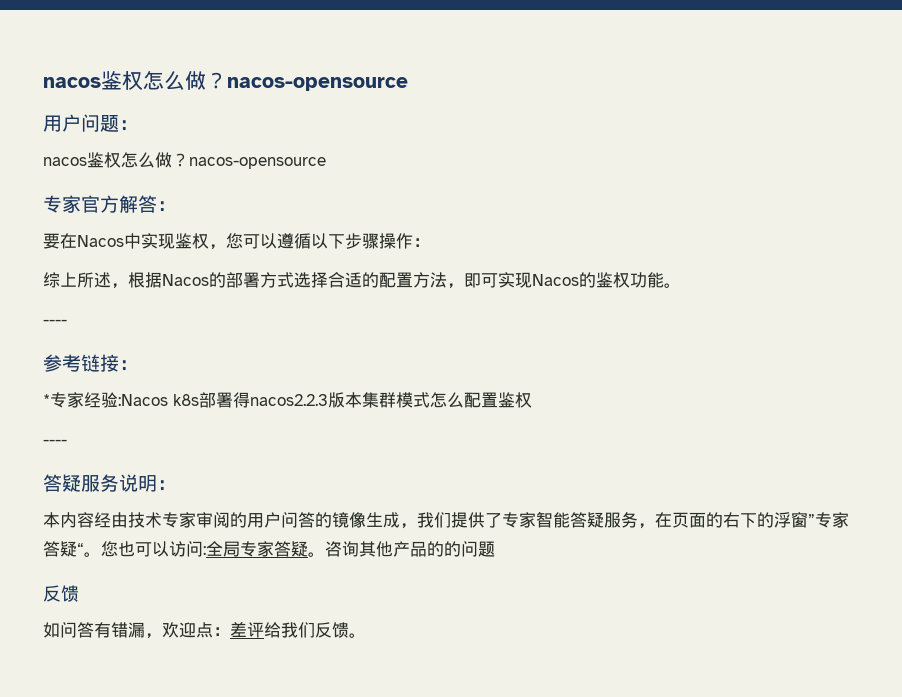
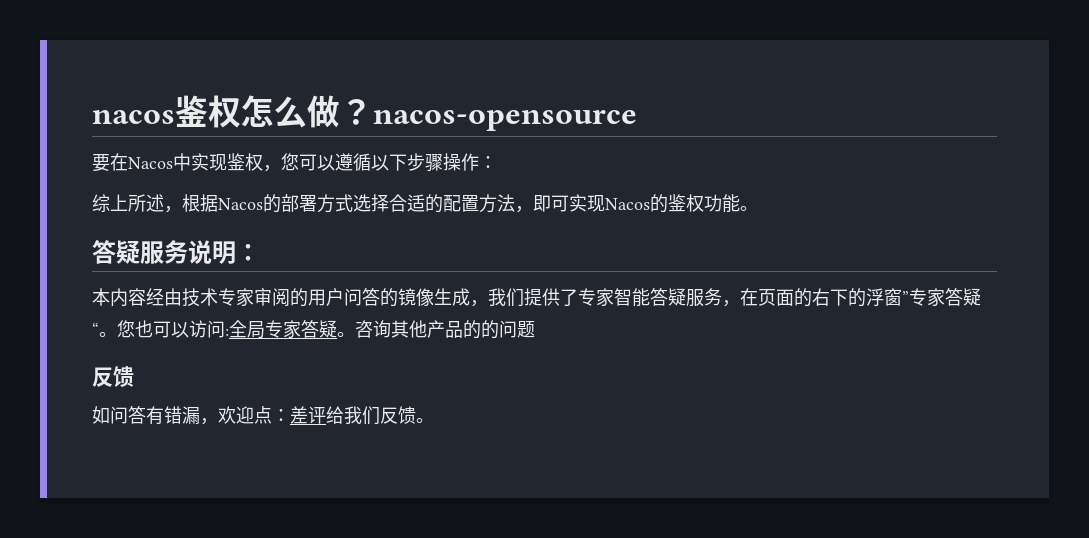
[43,70,408,91] [43,114,138,132] [43,152,326,169] [43,195,176,213] nacos鉴权怎么做？nacos-opensource // 用户问题： // nacos鉴权怎么做？nacos-opensource // 专家官方解答： -> [92,95,637,131] nacos鉴权怎么做？nacos-opensource
[43,319,67,325] [43,354,138,372] [43,392,532,408] [43,439,67,445] // ---- // 参考链接： // *专家经验:Nacos k8s部署得nacos2.2.3版本集群模式怎么配置鉴权 // ---- -> (758, 208) none

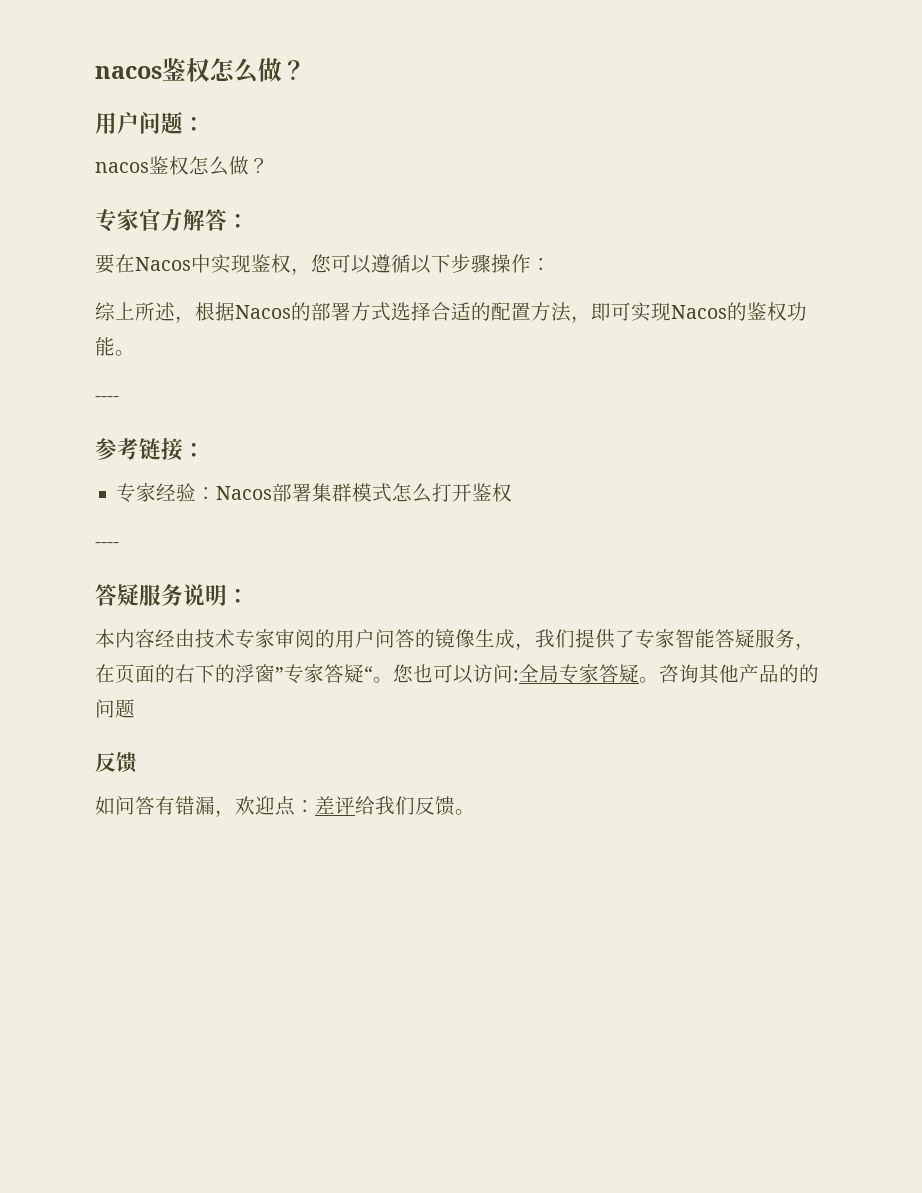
[92,95,637,131] nacos鉴权怎么做？nacos-opensource -> [95,58,306,84] [95,111,205,134] [95,156,269,176] [95,209,249,232] nacos鉴权怎么做？ // 用户问题： // nacos鉴权怎么做？ // 专家官方解答：
(758, 208) none -> [95,396,119,402] [95,438,205,461] [116,483,513,503] [95,542,119,548] // ---- // 参考链接： // 专家经验：Nacos部署集群模式怎么打开鉴权 // ----

